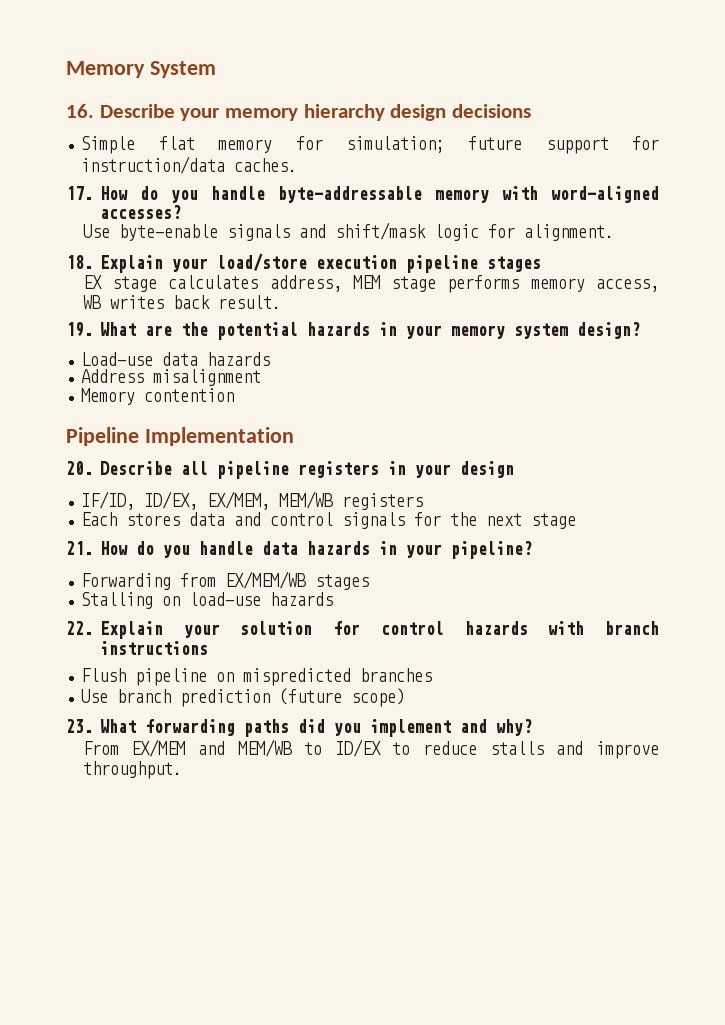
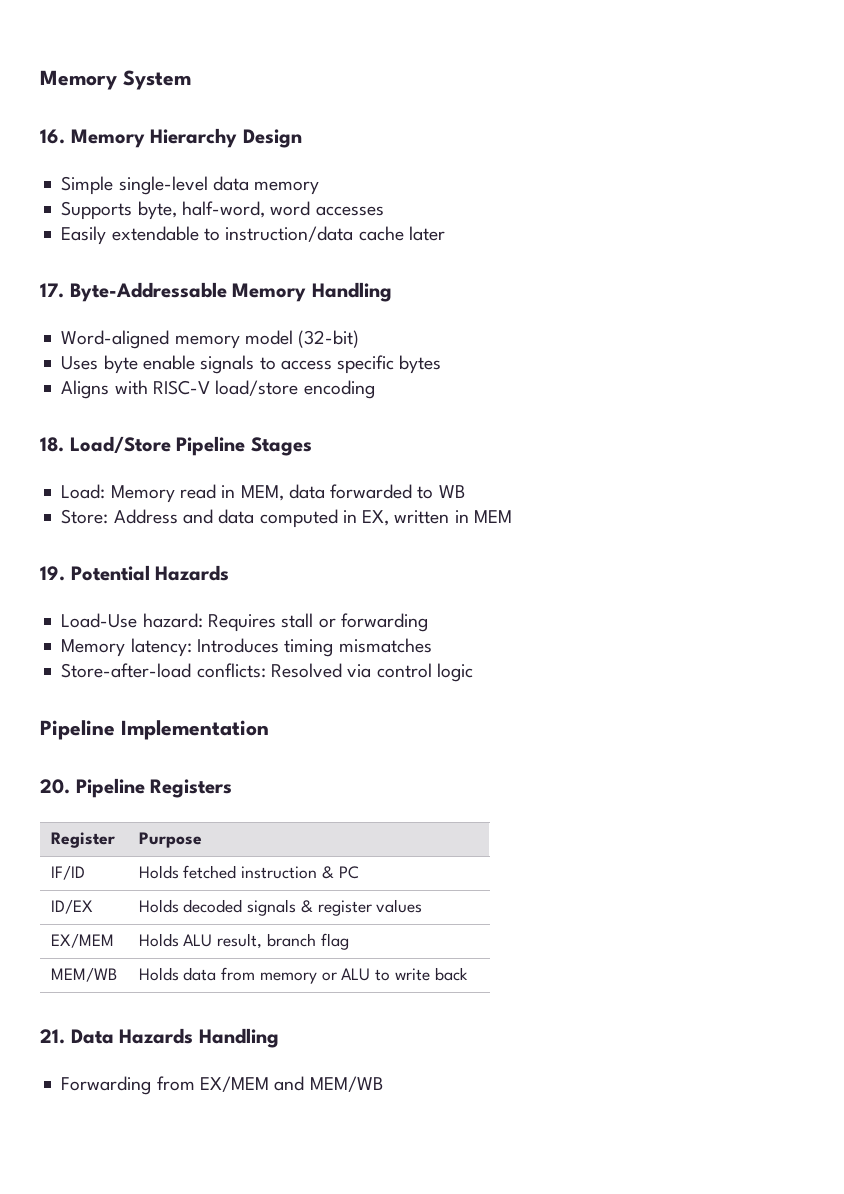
[99,104,532,121] Describe your memory hierarchy design decisions -> [70,128,302,148] Memory Hierarchy Design
[158,136,659,154] [81,156,298,174] [66,186,659,203] [100,205,181,219] [82,222,614,241] [66,253,541,273] [82,275,660,293] [82,295,281,309] [66,322,640,340] [81,352,271,366] [81,369,262,386] [81,388,235,405] [66,427,294,446] [66,461,514,479] [81,491,424,510] [81,512,577,529] [66,541,532,559] [81,571,370,590] [81,592,334,609] [66,621,659,639] [100,641,208,655] [81,668,433,686] [81,688,406,707] [66,719,532,737] [82,739,659,759] [82,761,182,779] flat memory for simulation; future support for instruction/data caches. // 17. How do you handle byte-addressable memory with word-aligned accesses? // Use byte-enable signals and shift/mask logic for alignment. // 18. Explain your load/store execution pipeline stages // EX stage calculates address, MEM stage performs memory access, WB writes back result. // 19. What are the potential hazards in your memory system design? // Load-use data hazards // Address misalignment // Memory contention // Pipeline Implementation // 20. Describe all pipeline registers in your design // IF/ID, ID/EX, EX/MEM, MEM/WB registers // Each stores data and control signals for the next stage // 21. How do you handle data hazards in your pipeline? // Forwarding from EX/MEM/WB stages // Stalling on load-use hazards // 22. Explain your solution for control hazards with branch instructions // Flush pipeline on mispredicted branches // Use branch prediction (future scope) // 23. What forwarding paths did you implement and why? // From EX/MEM and MEM/WB to ID/EX to reduce stalls and improve throughput. -> [118,176,320,195] [61,201,384,220] [61,226,445,245] [40,282,392,302] [61,330,360,349] [61,355,442,374] [61,380,375,399] [40,436,312,456] [61,484,465,503] [61,509,512,528] [40,565,230,581] [61,613,428,632] [61,638,432,657] [61,663,473,682] [40,720,269,740] [40,778,233,798] [50,832,115,848] [138,832,202,848] [50,865,85,880] [138,865,359,879] [50,899,93,914] [138,899,423,916] [50,933,114,948] [138,933,349,950] [50,967,117,982] [138,967,468,984] [40,1028,279,1048] [61,1076,383,1095] single-level data memory // Supports byte, half-word, word accesses // Easily extendable to instruction/data cache later // 17. Byte-Addressable Memory Handling // Word-aligned memory model (32-bit) // Uses byte enable signals to access specific bytes // Aligns with RISC-V load/store encoding // 18. Load/Store Pipeline Stages // Load: Memory read in MEM, data forwarded to WB // Store: Address and data computed in EX, written in MEM // 19. Potential Hazards // Load-Use hazard: Requires stall or forwarding // Memory latency: Introduces timing mismatches // Store-after-load conflicts: Resolved via control logic // Pipeline Implementation // 20. Pipeline Registers // Register | Purpose // IF/ID | Holds fetched instruction & PC // ID/EX | Holds decoded signals & register values // EX/MEM | Holds ALU result, branch flag // MEM/WB | Holds data from memory or ALU to write back // 21. Data Hazards Handling // Forwarding from EX/MEM and MEM/WB

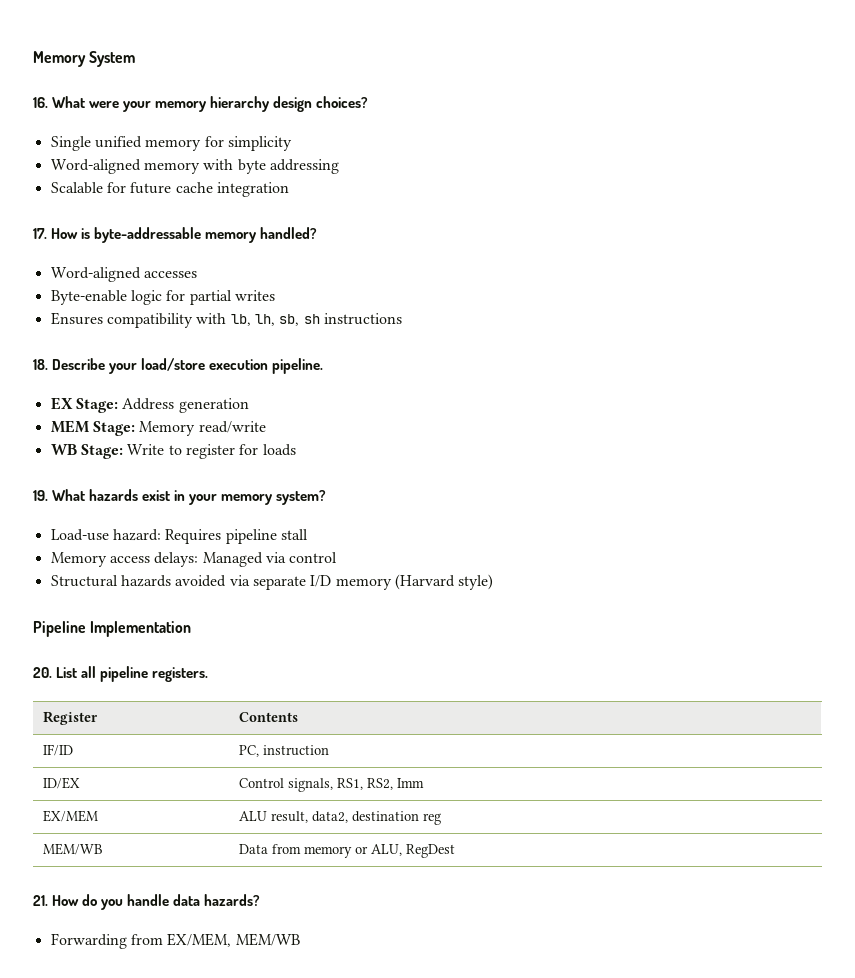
[70,128,302,148] [61,176,320,195] [61,201,384,220] [61,226,445,245] [40,282,392,302] [61,330,360,349] [61,355,442,374] [61,380,375,399] [40,436,312,456] [61,484,465,503] [61,509,512,528] [40,565,230,581] [61,613,138,628] Memory Hierarchy Design // Simple single-level data memory // Supports byte, half-word, word accesses // Easily extendable to instruction/data cache later // 17. Byte-Addressable Memory Handling // Word-aligned memory model (32-bit) // Uses byte enable signals to access specific bytes // Aligns with RISC-V load/store encoding // 18. Load/Store Pipeline Stages // Load: Memory read in MEM, data forwarded to WB // Store: Address and data computed in EX, written in MEM // 19. Potential Hazards // Load-Use -> [52,96,369,112] [50,136,292,151] [50,159,339,174] [50,182,289,197] [33,227,318,243] [50,267,197,282] [50,290,275,305] [50,312,402,328] [33,358,324,374] [50,397,249,413] [50,420,266,436] [50,444,296,459] [33,489,327,505] [50,529,109,541] What were your memory hierarchy design choices? // Single unified memory for simplicity // Word-aligned memory with byte addressing // Scalable for future cache integration // 17. How is byte-addressable memory handled? // Word-aligned accesses // Byte-enable logic for partial writes // Ensures compatibility with lb, lh, sb, sh instructions // 18. Describe your load/store execution pipeline. // EX Stage: Address generation // MEM Stage: Memory read/write // WB Stage: Write to register for loads // 19. What hazards exist in your memory system? // Load-use
(276, 623) none -> [225,529,277,544] pipeline
[318,613,428,632] [61,638,432,657] [61,663,473,682] or forwarding // Memory latency: Introduces timing mismatches // Store-after-load conflicts: Resolved via control logic -> [50,552,338,567] [50,574,494,590] // Memory access delays: Managed via control // Structural hazards avoided via separate I/D memory (Harvard style)
[75,778,233,798] Pipeline Registers -> [56,666,209,682] List all pipeline registers.
[138,832,202,848] Purpose -> [238,712,298,722] Contents
[138,865,237,879] Holds fetched -> [238,745,259,757] PC,
[321,866,359,879] & PC -> (329, 750) none
[138,899,423,916] Holds decoded signals & register values -> [238,778,424,792] Control signals, RS1, RS2, Imm
[138,933,179,947] Holds -> (98, 816) none
[266,933,349,950] branch flag -> [311,811,441,825] data2, destination reg
[138,967,217,981] Holds data -> [238,844,268,854] Data
[341,967,468,981] [40,1028,279,1048] ALU to write back // 21. Data Hazards Handling -> [370,844,455,858] [33,894,261,910] ALU, RegDest // 21. How do you handle data hazards?
[199,1076,305,1092] EX/MEM and -> [167,933,232,947] EX/MEM,

